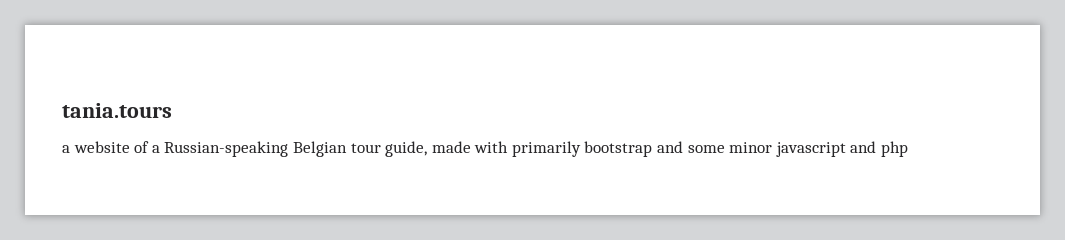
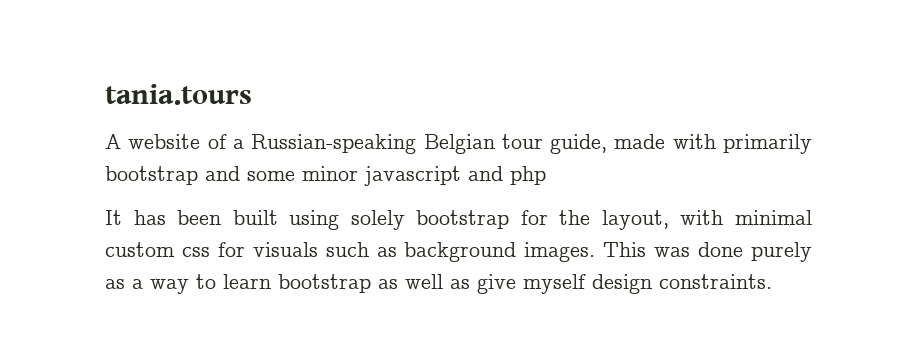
[62,145,70,153] a -> [105,134,121,149] A
(909, 149) none -> [105,210,812,230] [105,242,812,262] [105,274,772,294] // It has been built using solely bootstrap for the layout, with minimal custom css for visuals such as background images. This was done purely as a way to learn bootstrap as well as give myself design constraints.

